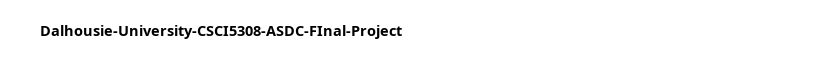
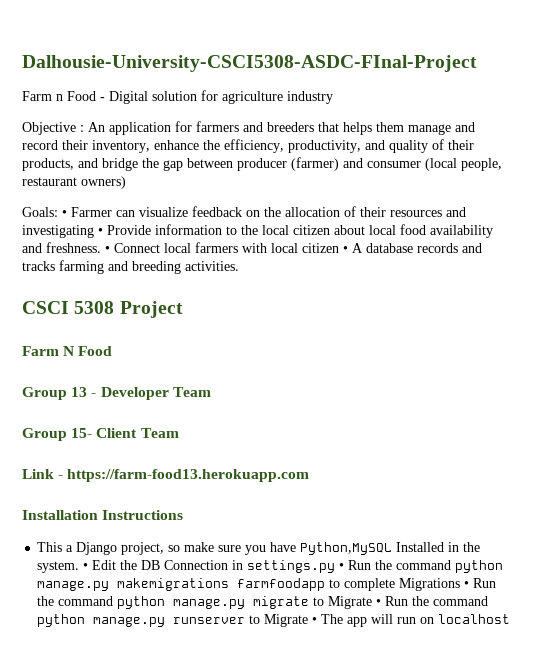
(402, 32) none -> [22,90,333,104] [22,121,475,135] [22,139,474,153] [22,157,502,171] [22,176,126,189] [22,206,466,217] [22,224,493,238] [22,242,482,253] [22,260,239,274] [22,301,183,318] [22,346,113,356] [22,387,211,400] [22,428,179,441] [22,469,310,482] [22,510,184,520] [37,542,481,555] [37,560,504,573] [37,578,497,591] [37,596,489,609] [37,614,511,627] // Farm n Food - Digital solution for agriculture industry // Objective : An application for farmers and breeders that helps them manage and record their inventory, enhance the efficiency, productivity, and quality of their products, and bridge the gap between producer (farmer) and consumer (local people, restaurant owners) // Goals: • Farmer can visualize feedback on the allocation of their resources and investigating • Provide information to the local citizen about local food availability and freshness. • Connect local farmers with local citizen • A database records and tracks farming and breeding activities. // CSCI 5308 Project // Farm N Food // Group 13 - Developer Team // Group 15- Client Team // Link - https://farm-food13.herokuapp.com // Installation Instructions // This a Django project, so make sure you have Python,MySQL Installed in the system. • Edit the DB Connection in settings.py • Run the command python manage.py makemigrations farmfoodapp to complete Migrations • Run the command python manage.py migrate to Migrate • Run the command python manage.py runserver to Migrate • The app will run on localhost

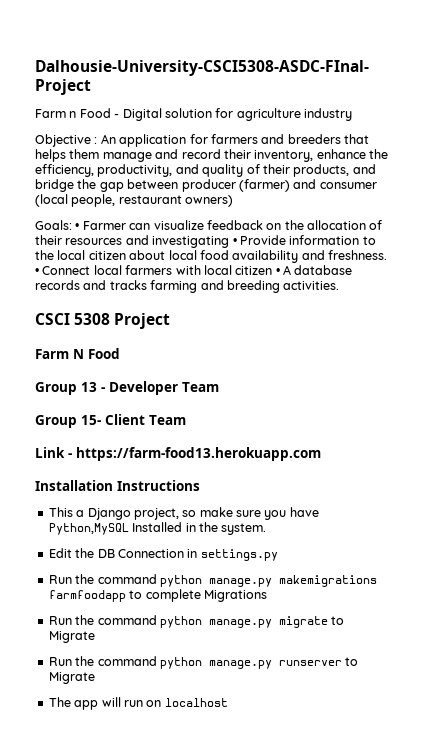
[83,563,89,570] • -> (267, 529) //
[339,563,345,570] • -> (278, 555) //
[464,581,470,588] • -> (267, 596) //
[376,599,382,606] • -> (95, 637) //
[312,617,318,624] • -> (95, 678) //

